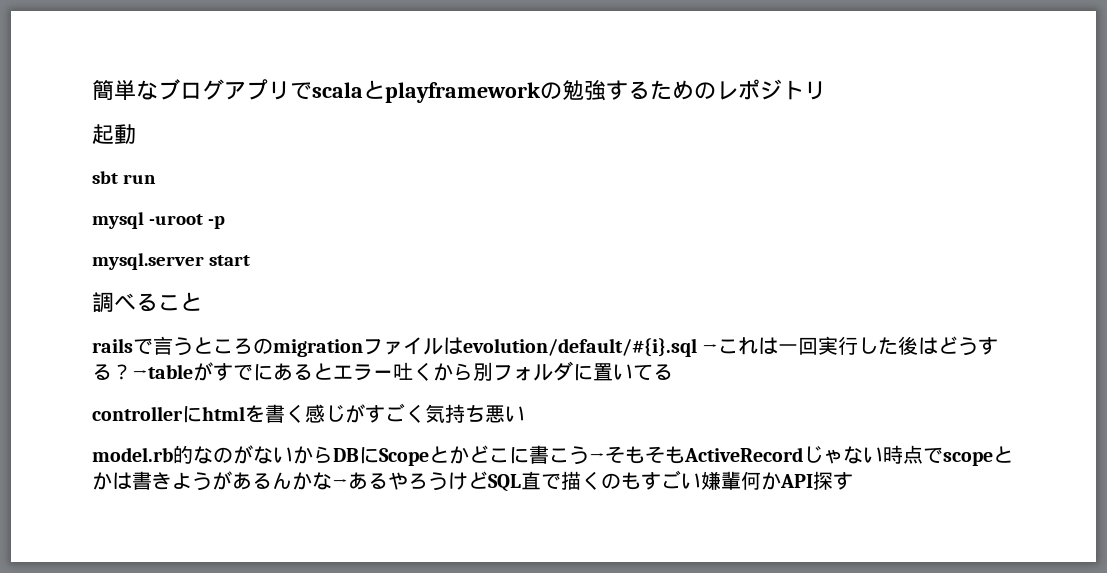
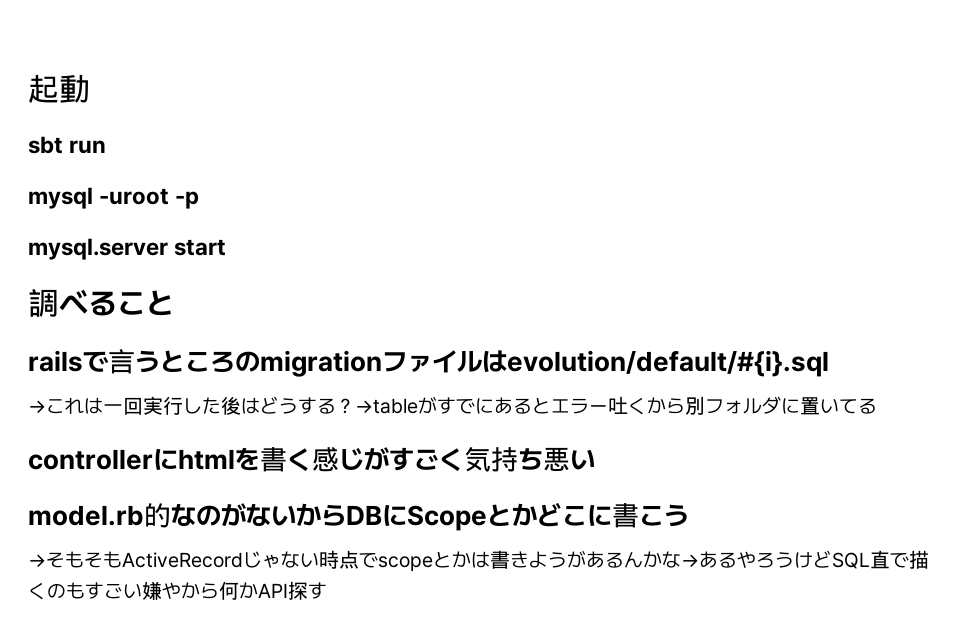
[92,79,826,103] 簡単なブログアプリでscalaとplayframeworkの勉強するためのレポジトリ // -> (28, 89) none
(697, 347) none -> (829, 363) //
(589, 455) none -> (689, 515) //
[721,471,741,490] 輩 -> [162,582,219,599] やから

